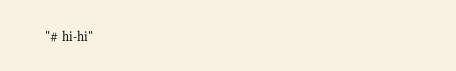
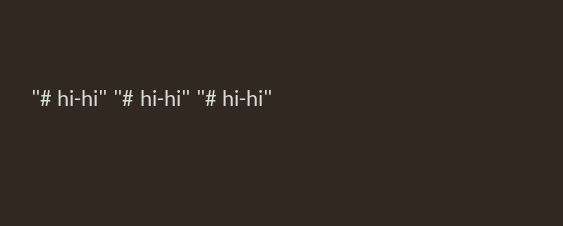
[45,30,93,42] "# hi-hi" -> [31,90,273,106] "# hi-hi" "# hi-hi" "# hi-hi"

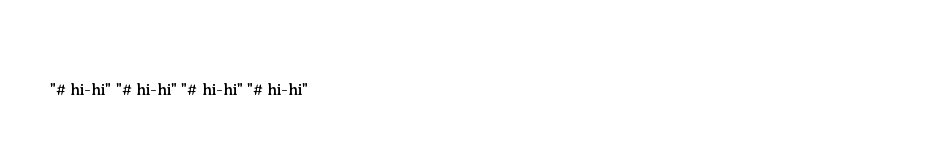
[31,90,273,106] "# hi-hi" "# hi-hi" "# hi-hi" -> [50,83,309,95] "# hi-hi" "# hi-hi" "# hi-hi" "# hi-hi"

